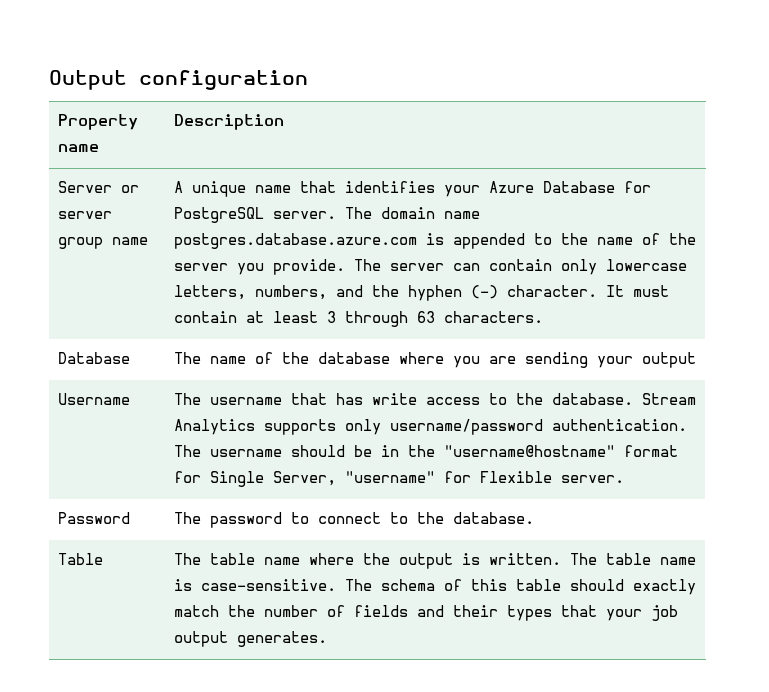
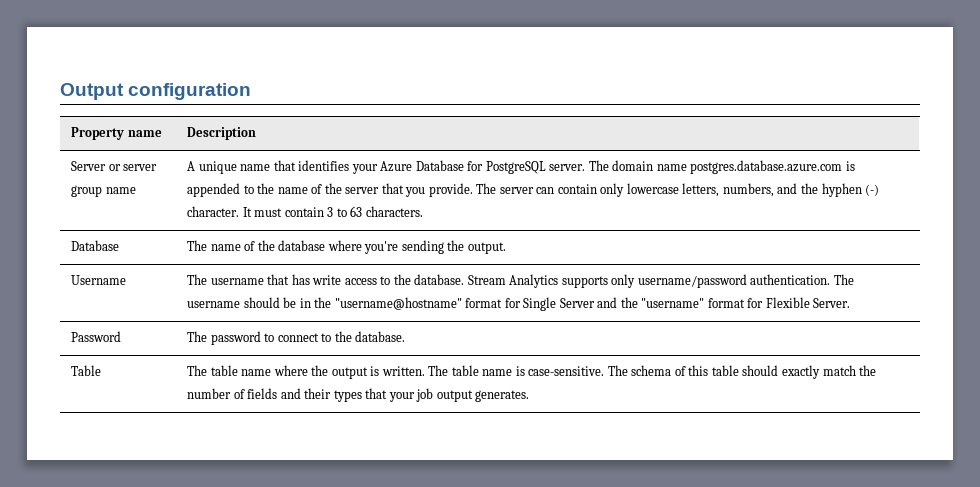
(228, 267) none -> [381,183,404,194] that
[245,311,408,327] at least 3 through -> [327,207,347,217] 3 to
[452,352,696,368] you are sending your output -> [364,240,506,254] you're sending the output.
[272,471,435,486] Server, "username" -> [559,297,745,308] Server and the "username" format
[560,475,624,483] server. -> [813,298,851,308] Server.

